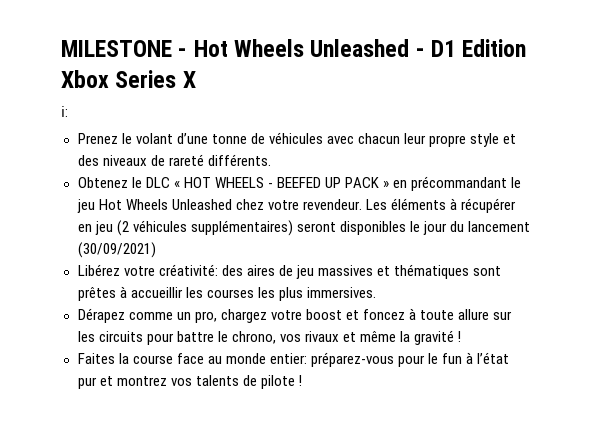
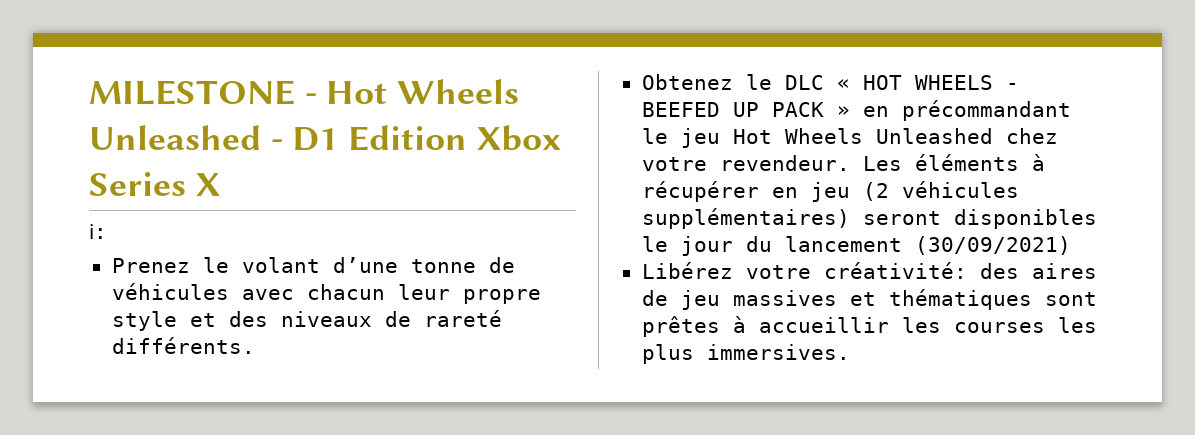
[77,308,513,323] [77,330,462,345] [77,352,510,367] [77,375,302,389] // Dérapez comme un pro, chargez votre boost et foncez à toute allure sur les circuits pour battre le chrono, vos rivaux et même la gravité ! // Faites la course face au monde entier: préparez-vous pour le fun à l’état pur et montrez vos talents de pilote ! -> (850, 352) none

